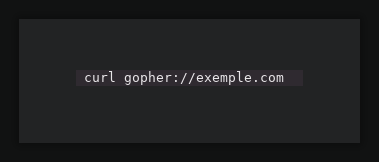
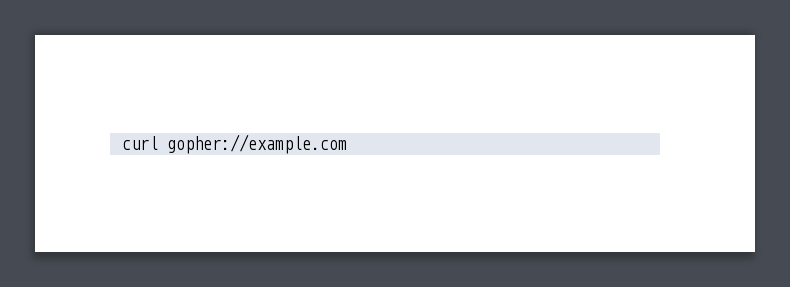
[123,71,284,85] gopher://exemple.com -> [167,134,348,154] gopher://example.com

